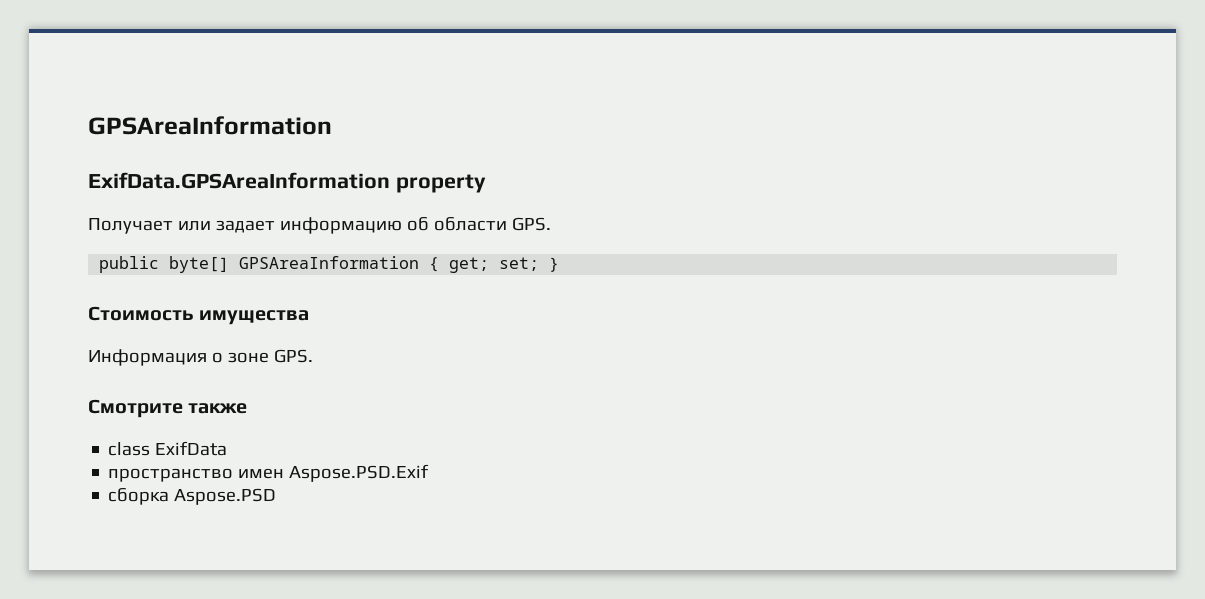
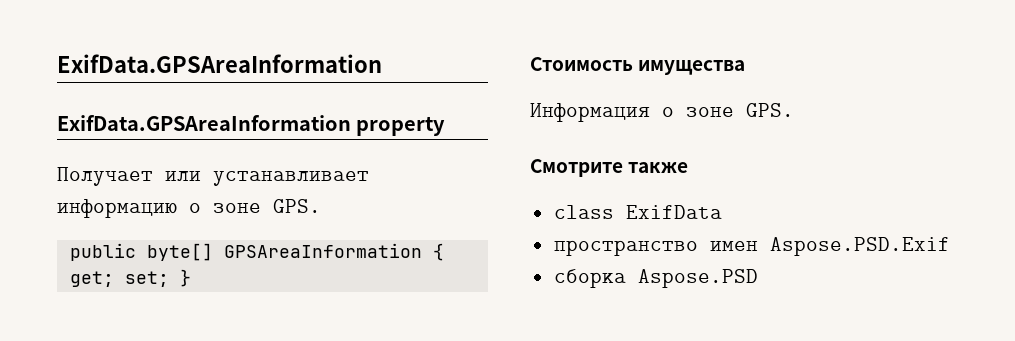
[88,116,332,135] GPSAreaInformation -> [57,54,382,73] ExifData.GPSAreaInformation
[215,217,507,234] задает информацию об области -> [213,170,369,186] [57,199,261,218] устанавливает информацию о зоне

